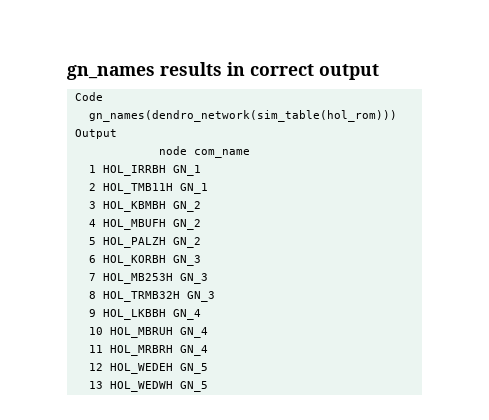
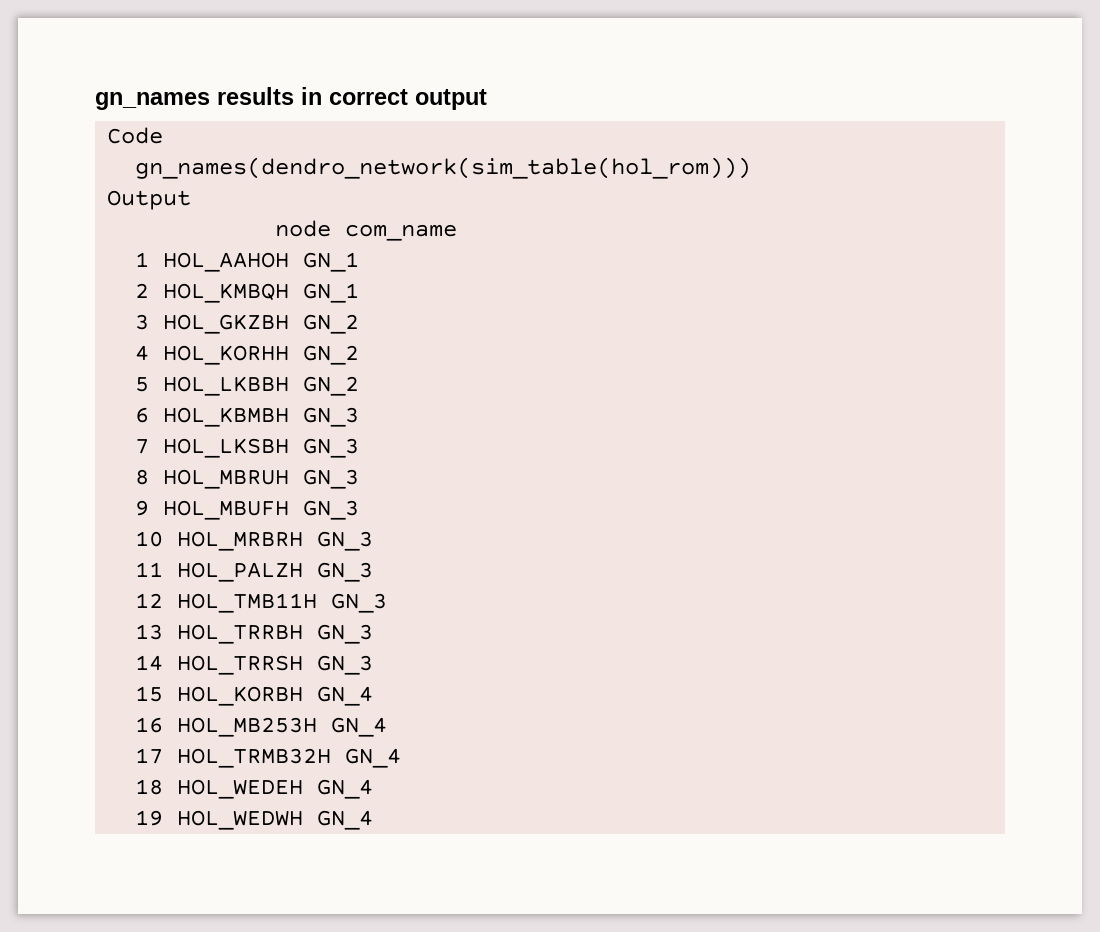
[102,165,166,176] HOL_IRRBH -> [163,252,290,272] HOL_AAHOH
[102,183,173,194] HOL_TMB11H -> [163,283,290,303] HOL_KMBQH
[102,201,166,212] HOL_KBMBH -> [163,314,290,334] HOL_GKZBH
[102,219,166,230] HOL_MBUFH -> [163,345,290,365] HOL_KORHH
[102,237,166,248] HOL_PALZH -> [163,376,290,396] HOL_LKBBH
[102,255,166,266] HOL_KORBH -> [163,407,290,427] HOL_KBMBH
[102,273,173,284] HOL_MB253H -> [163,438,290,458] HOL_LKSBH
[102,291,180,302] HOL_TRMB32H -> [163,469,290,489] HOL_MBRUH
[102,309,201,320] [88,327,208,338] [88,345,208,356] [88,363,208,374] [88,381,208,392] HOL_LKBBH GN_4 // 10 HOL_MBRUH GN_4 // 11 HOL_MRBRH GN_4 // 12 HOL_WEDEH GN_5 // 13 HOL_WEDWH GN_5 -> [163,500,360,520] [135,531,374,551] [135,562,374,582] [135,593,388,613] [135,624,374,644] [135,655,374,675] [135,686,374,706] [135,717,388,737] [135,748,402,768] [135,779,374,799] [135,810,374,830] HOL_MBUFH GN_3 // 10 HOL_MRBRH GN_3 // 11 HOL_PALZH GN_3 // 12 HOL_TMB11H GN_3 // 13 HOL_TRRBH GN_3 // 14 HOL_TRRSH GN_3 // 15 HOL_KORBH GN_4 // 16 HOL_MB253H GN_4 // 17 HOL_TRMB32H GN_4 // 18 HOL_WEDEH GN_4 // 19 HOL_WEDWH GN_4

